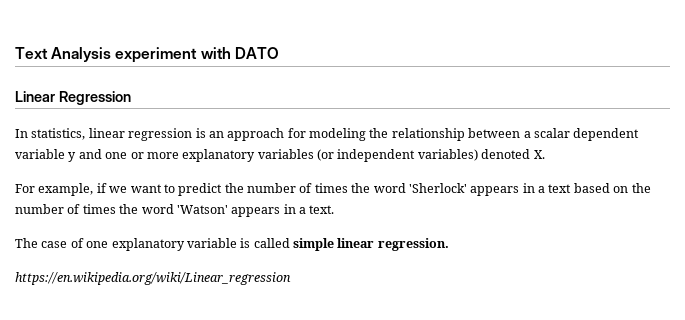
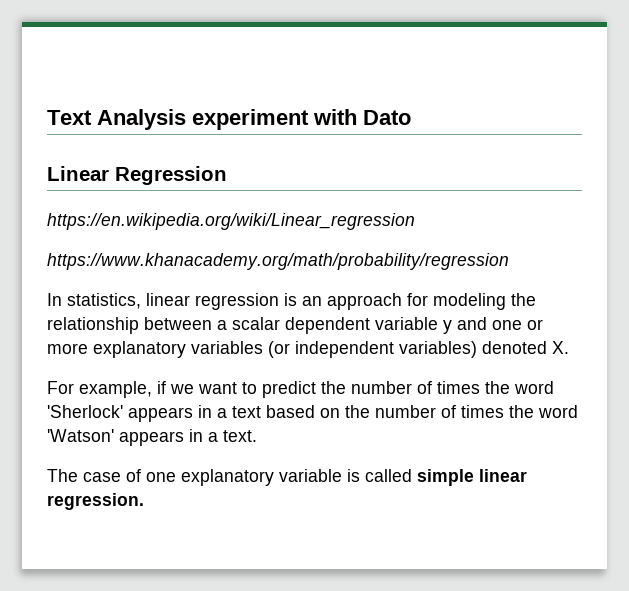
[234,47,279,59] DATO -> [363,110,411,125] Dato
(131, 98) none -> [47,213,415,230] [47,253,509,270] // https://en.wikipedia.org/wiki/Linear_regression // https://www.khanacademy.org/math/probability/regression
[15,272,291,285] // https://en.wikipedia.org/wiki/Linear_regression -> (144, 501) none

